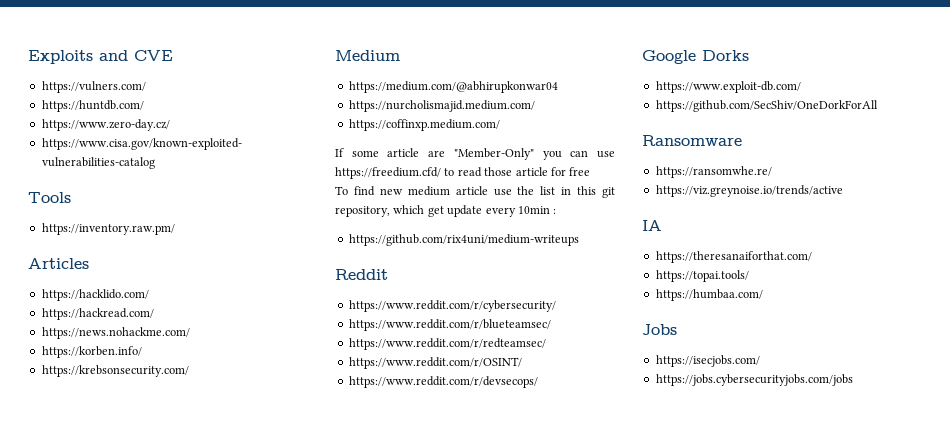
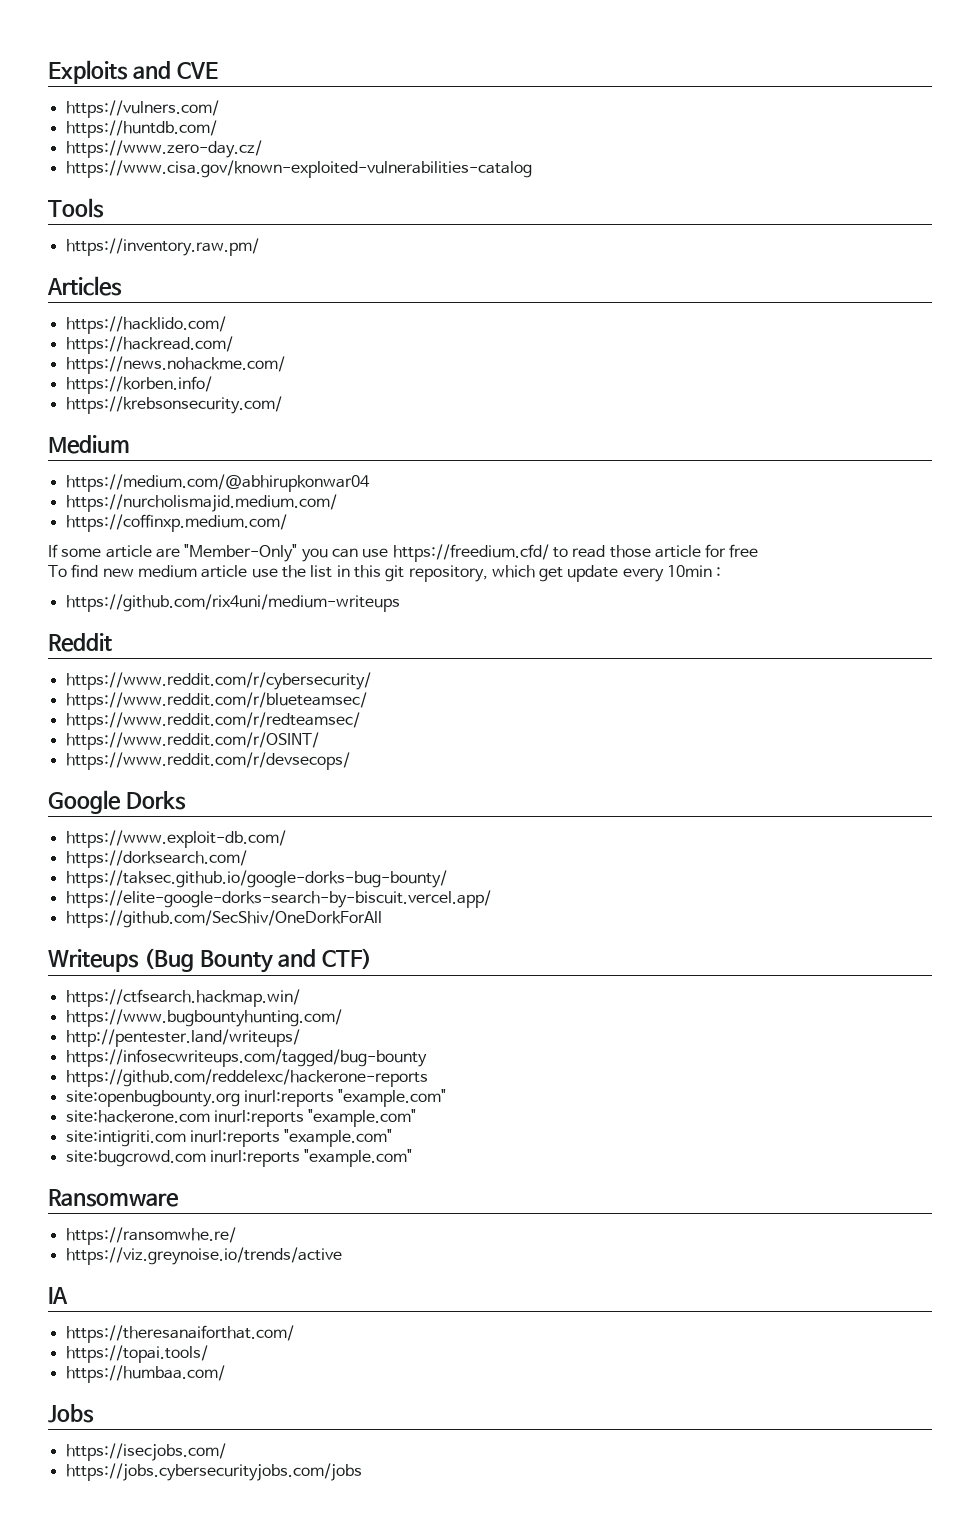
[655,100,878,112] https://github.com/SecShiv/OneDorkForAll -> [65,850,247,868] [65,870,447,888] [65,890,491,908] [65,910,382,928] [48,948,373,973] [65,989,300,1007] [65,1009,342,1027] [65,1029,300,1047] [65,1049,427,1067] [65,1069,428,1087] [65,1089,447,1107] [65,1109,417,1127] [65,1129,393,1147] [65,1149,413,1167] https://dorksearch.com/ // https://taksec.github.io/google-dorks-bug-bounty/ // https://elite-google-dorks-search-by-biscuit.vercel.app/ // https://github.com/SecShiv/OneDorkForAll // Writeups (Bug Bounty and CTF) // https://ctfsearch.hackmap.win/ // https://www.bugbountyhunting.com/ // http://pentester.land/writeups/ // https://infosecwriteups.com/tagged/bug-bounty // https://github.com/reddelexc/hackerone-reports // site:openbugbounty.org inurl:reports "example.com" // site:hackerone.com inurl:reports "example.com" // site:intigriti.com inurl:reports "example.com" // site:bugcrowd.com inurl:reports "example.com"

